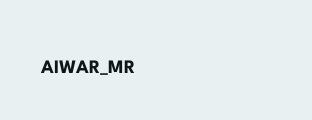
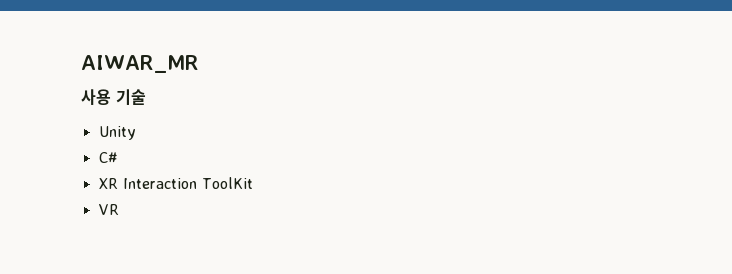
(135, 67) none -> [81,89,146,105] [98,126,136,140] [98,152,118,163] [98,177,253,189] [98,204,119,215] // 사용 기술 // Unity // C# // XR Interaction ToolKit // VR

